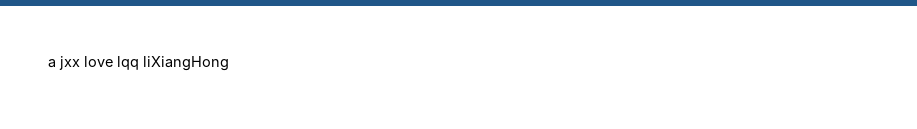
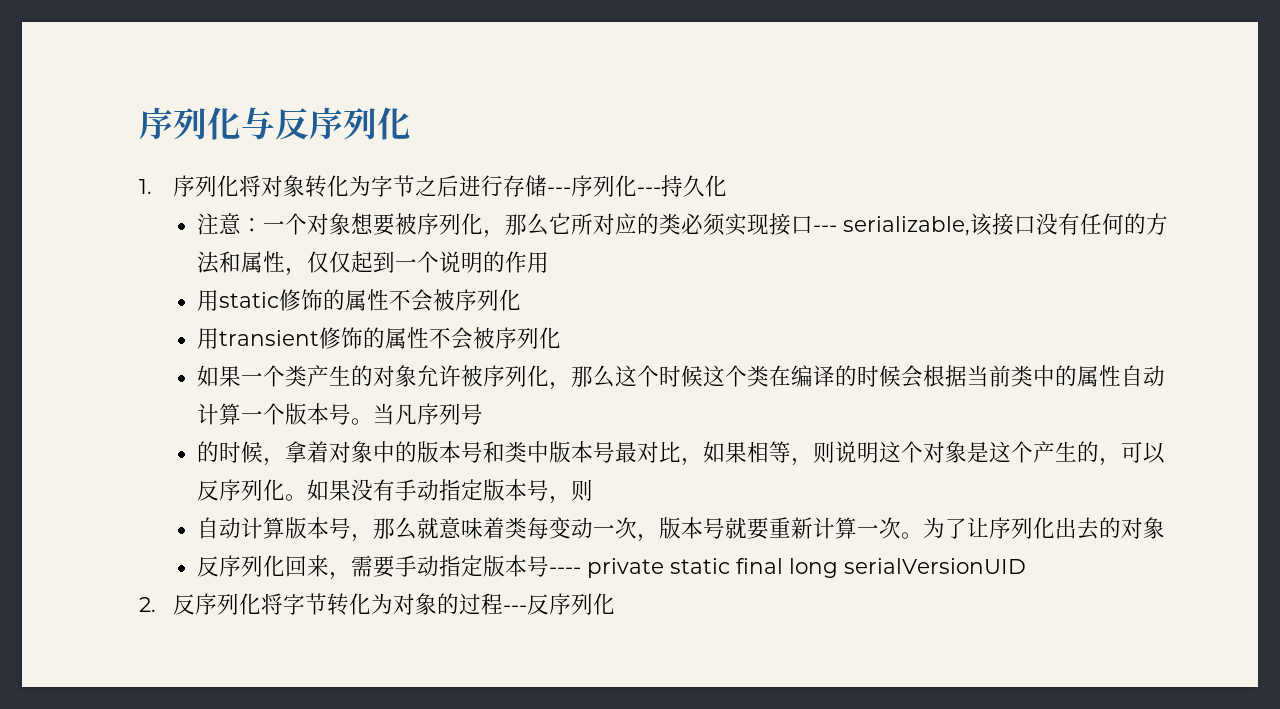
[48,56,229,71] a jxx love lqq liXiangHong -> [139,107,411,140] [139,175,728,198] [196,213,1168,238] [196,251,549,276] [196,289,521,312] [196,327,561,350] [196,365,1165,390] [196,403,483,425] [196,441,1165,466] [196,479,593,504] [196,517,1165,542] [196,555,1026,580] [139,593,616,616] 序列化与反序列化 // 1.序列化将对象转化为字节之后进行存储---序列化---持久化 // 注意：一个对象想要被序列化，那么它所对应的类必须实现接口--- serializable,该接口没有任何的方法和属性，仅仅起到一个说明的作用 // 用static修饰的属性不会被序列化 // 用transient修饰的属性不会被序列化 // 如果一个类产生的对象允许被序列化，那么这个时候这个类在编译的时候会根据当前类中的属性自动计算一个版本号。当凡序列号 // 的时候，拿着对象中的版本号和类中版本号最对比，如果相等，则说明这个对象是这个产生的，可以反序列化。如果没有手动指定版本号，则 // 自动计算版本号，那么就意味着类每变动一次，版本号就要重新计算一次。为了让序列化出去的对象 // 反序列化回来，需要手动指定版本号---- private static final long serialVersionUID // 2.反序列化将字节转化为对象的过程---反序列化

